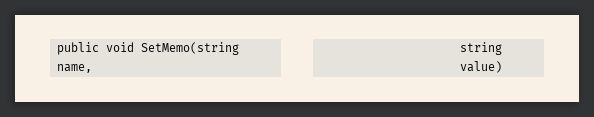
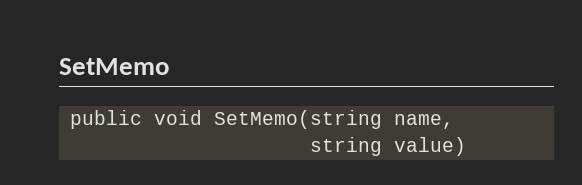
(56, 48) none -> [59,58,170,75] SetMemo //

